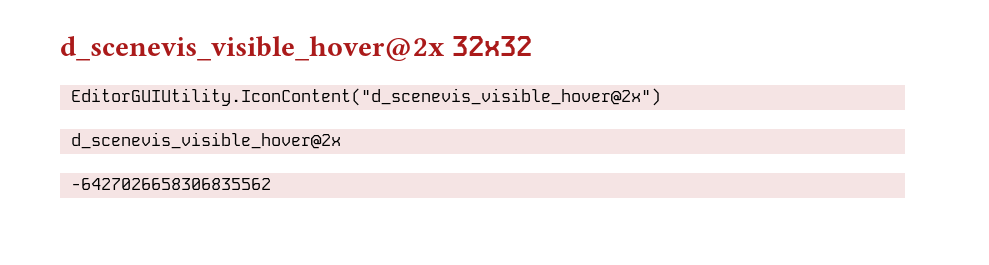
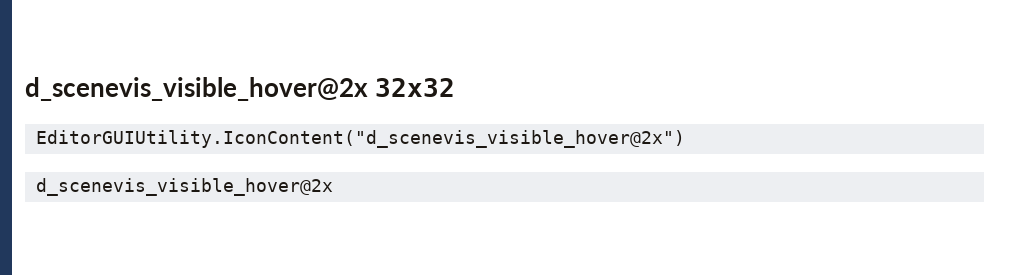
[71,178,272,190] // -6427026658306835562 -> (334, 187) none

